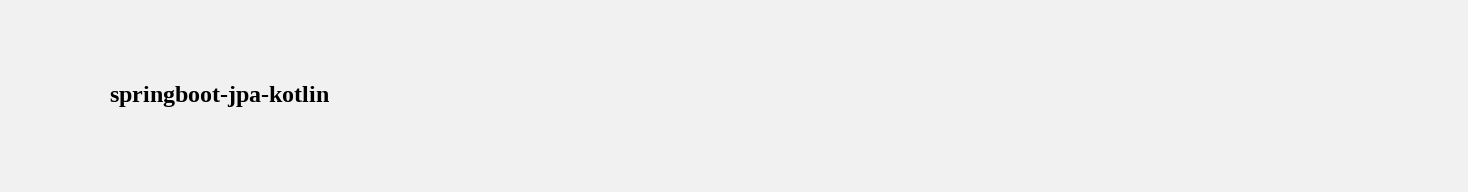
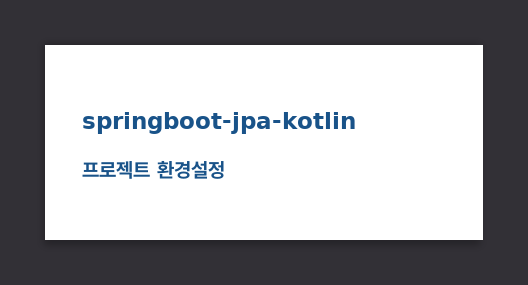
(329, 96) none -> [82,160,225,179] // 프로젝트 환경설정

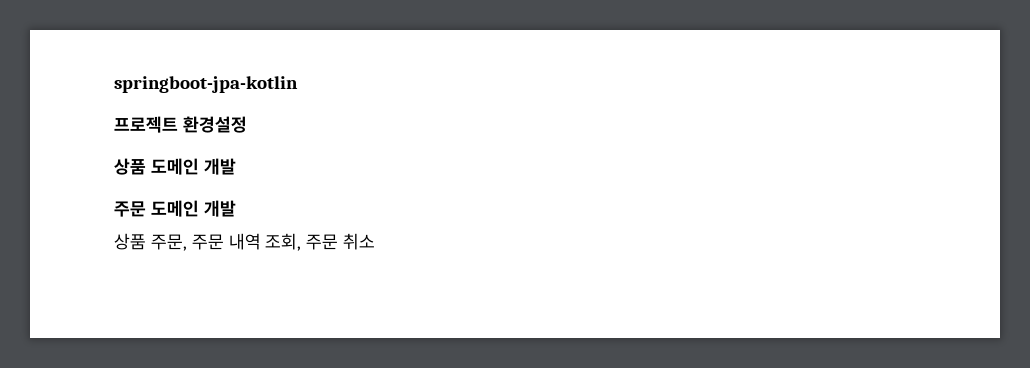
(225, 169) none -> [114,158,236,175] [114,200,236,217] [114,233,376,251] // 상품 도메인 개발 // 주문 도메인 개발 // 상품 주문, 주문 내역 조회, 주문 취소

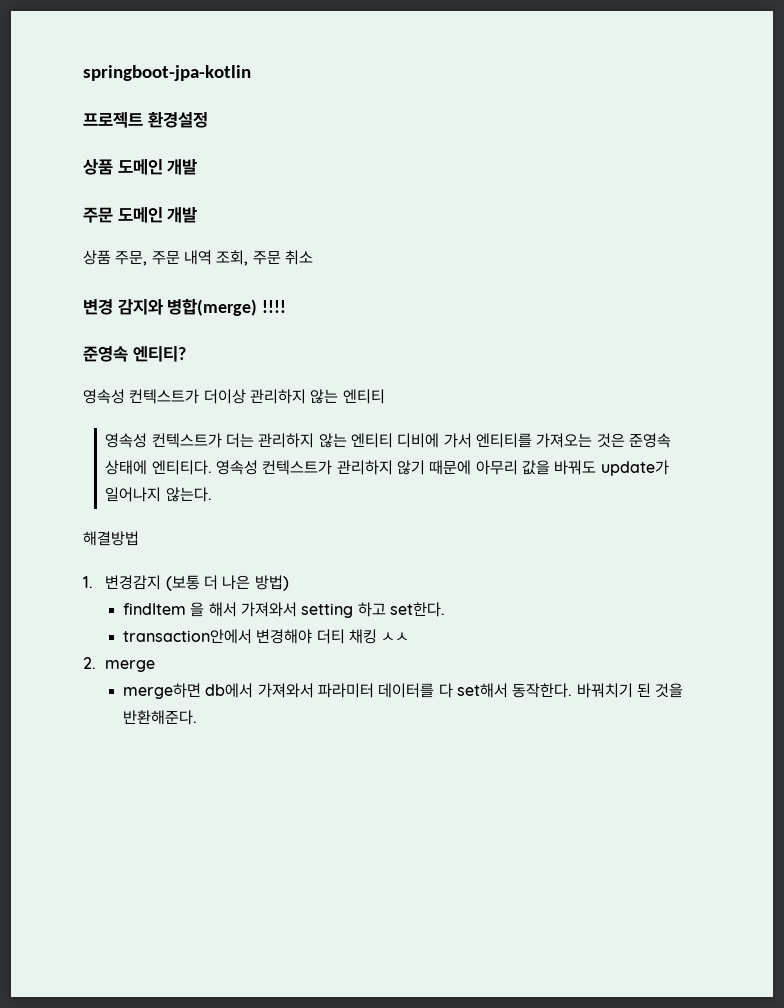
(376, 241) none -> [83,298,287,316] [83,346,186,362] [83,389,385,404] [105,433,671,448] [105,460,669,476] [105,487,212,502] [83,531,139,546] [83,575,289,591] [122,602,445,618] [122,629,410,644] [83,657,156,672] [122,683,684,699] [122,710,197,725] // 변경 감지와 병합(merge) !!!! // 준영속 엔티티? // 영속성 컨텍스트가 더이상 관리하지 않는 엔티티 // 영속성 컨텍스트가 더는 관리하지 않는 엔티티 디비에 가서 엔티티를 가져오는 것은 준영속 상태에 엔티티다. 영속성 컨텍스트가 관리하지 않기 때문에 아무리 값을 바꿔도 update가 일어나지 않는다. // 해결방법 // 1. 변경감지 (보통 더 나은 방법) // findItem 을 해서 가져와서 setting 하고 set한다. // transaction안에서 변경해야 더티 채킹 ㅅㅅ // 2. merge // merge하면 db에서 가져와서 파라미터 데이터를 다 set해서 동작한다. 바꿔치기 된 것을 반환해준다.

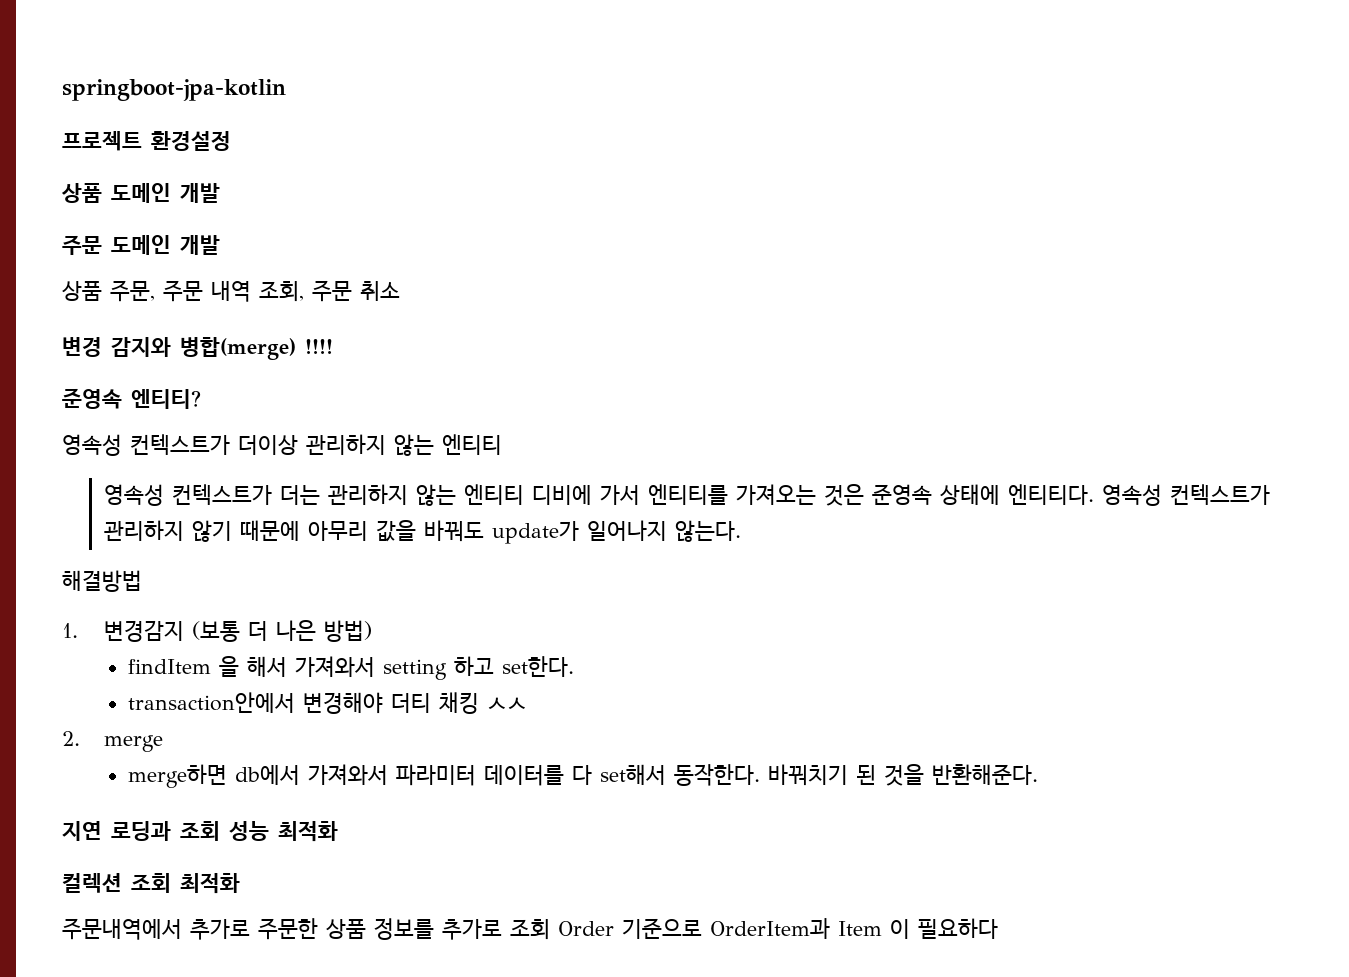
(197, 717) none -> [62,821,338,842] [62,873,240,894] [62,918,998,940] // 지연 로딩과 조회 성능 최적화 // 컬렉션 조회 최적화 // 주문내역에서 추가로 주문한 상품 정보를 추가로 조회 Order 기준으로 OrderItem과 Item 이 필요하다

